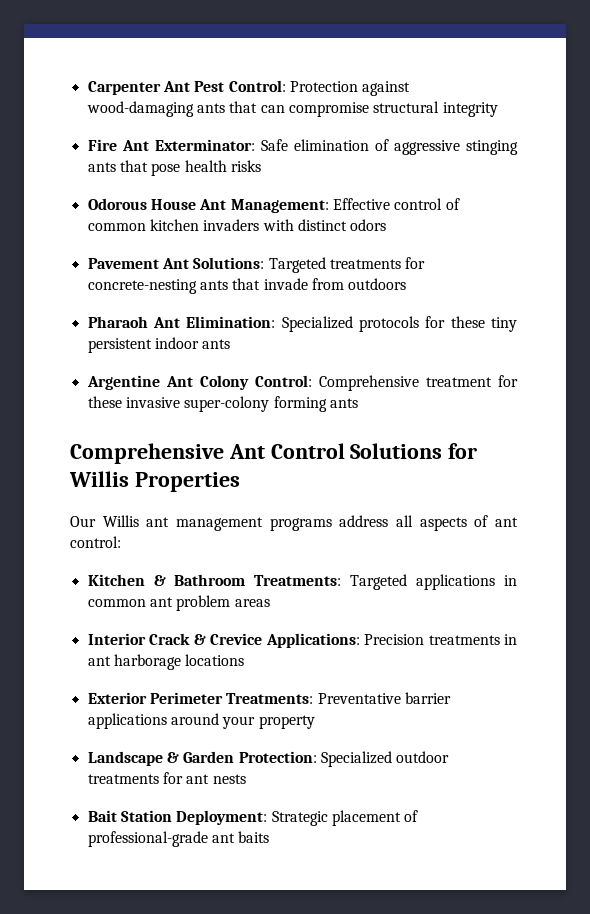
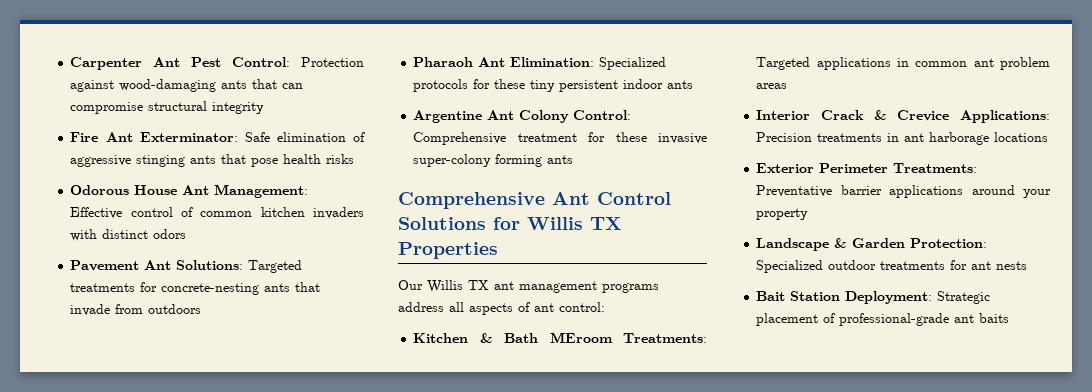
(129, 479) none -> [590,217,622,230] TX
(139, 521) none -> [468,280,489,290] TX
[174,574,246,586] Bathroom -> [504,332,613,343] Bath MEroom

